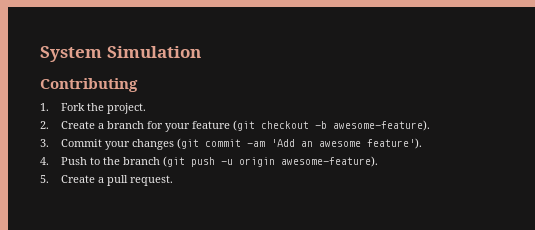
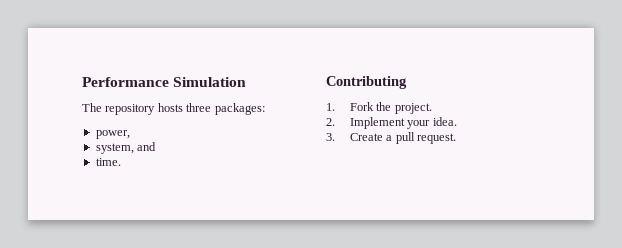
[40,46,102,62] System -> [82,77,169,87] Performance
(201, 52) none -> [82,103,265,115] [95,130,130,139] [95,142,157,154] [95,158,121,166] // The repository hosts three packages: // power, // system, and // time.
[60,120,430,132] [40,138,422,150] [40,156,378,167] [40,175,49,183] Create a branch for your feature (git checkout -b awesome-feature). // 3. Commit your changes (git commit -am 'Add an awesome feature'). // 4. Push to the branch (git push -u origin awesome-feature). // 5. -> [349,117,457,129] [326,133,335,141] Implement your idea. // 3.

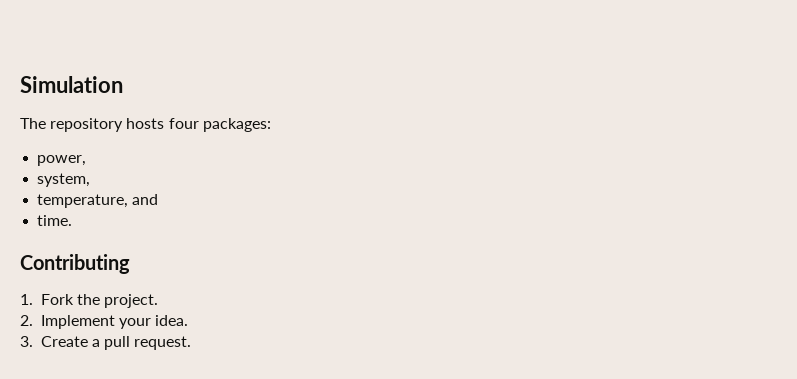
[82,77,169,87] Performance -> (20, 84) none
[186,103,212,112] three -> [168,118,199,129] four
(134, 148) none -> [37,194,129,208] // temperature,

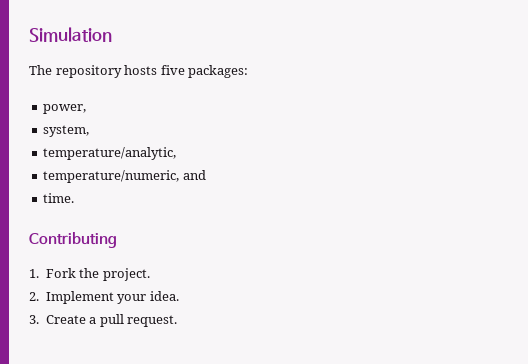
[168,118,199,129] four -> [160,65,185,75] five
[37,194,129,208] temperature, -> [43,147,177,160] [43,170,180,183] temperature/analytic, // temperature/numeric,

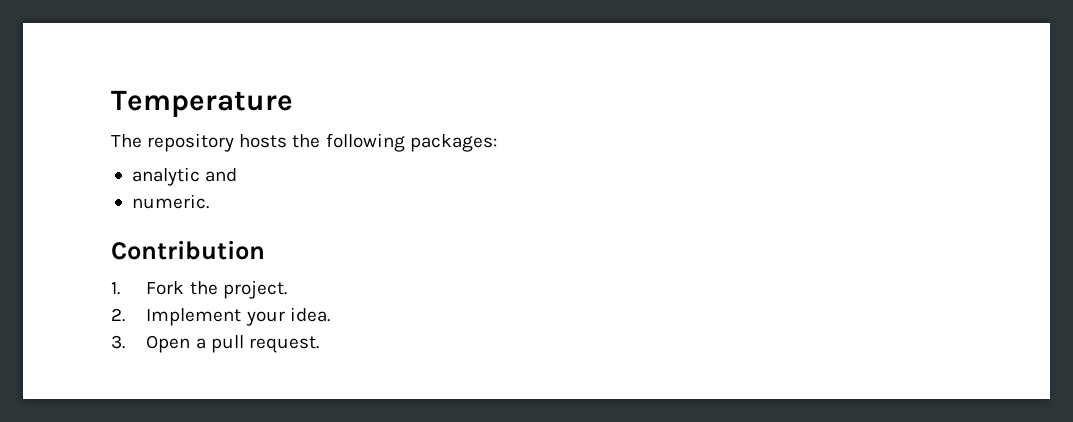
[29,27,112,42] Simulation -> [111,90,293,117] Temperature
[160,65,185,75] five -> [292,133,405,152] the following
[43,104,87,114] [43,125,90,137] [43,147,177,160] [43,170,180,183] power, // system, // temperature/analytic, // temperature/numeric, -> [131,167,200,186] analytic
[43,193,75,203] [29,232,117,248] time. // Contributing -> [131,194,209,209] [111,240,265,260] numeric. // Contribution
[45,315,86,324] Create -> [146,335,191,353] Open

